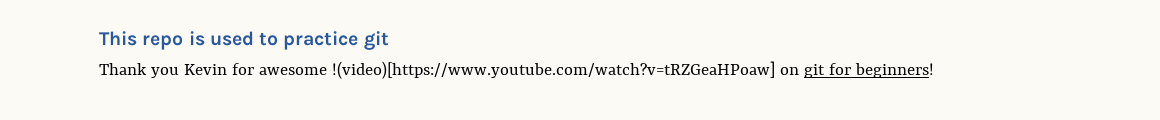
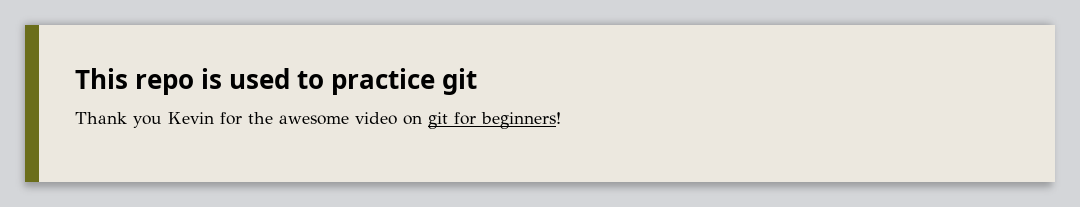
[258,61,775,79] awesome !(video)[https://www.youtube.com/watch?v=tRZGeaHPoaw] -> [248,112,397,125] the awesome video

